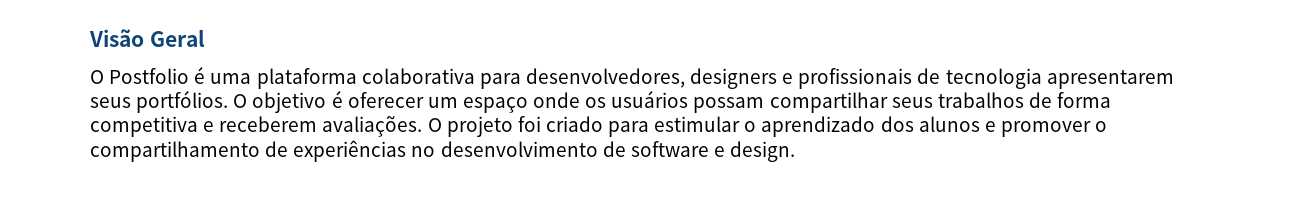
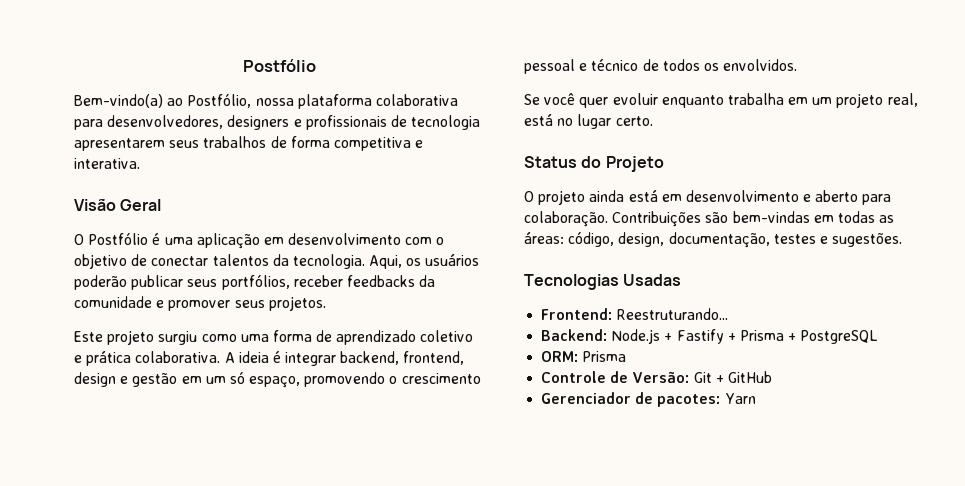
[89,29,205,47] [90,67,252,84] Visão Geral // O Postfolio é uma -> [243,59,316,72] [74,93,294,108] Postfólio // Bem-vindo(a) ao Postfólio, nossa
[136,91,933,113] portfólios. O objetivo é oferecer um espaço onde os usuários possam compartilhar seus -> (200, 144) none
[219,116,1108,137] [90,140,796,162] receberem avaliações. O projeto foi criado para estimular o aprendizado dos alunos e promover o compartilhamento de experiências no desenvolvimento de software e design. -> [74,158,140,169] [74,199,162,211] [74,232,445,249] [74,254,480,269] [74,274,436,290] [74,296,326,311] [74,330,474,345] [74,351,465,366] [74,371,481,388] [524,59,798,74] [524,93,918,108] [524,114,653,129] [524,156,664,172] [524,190,892,205] [524,211,895,227] [524,231,903,248] [524,274,682,290] [541,308,729,320] [541,329,878,344] [541,351,627,362] [541,371,772,383] [541,392,756,407] interativa. // Visão Geral // O Postfólio é uma aplicação em desenvolvimento com o objetivo de conectar talentos da tecnologia. Aqui, os usuários poderão publicar seus portfólios, receber feedbacks da comunidade e promover seus projetos. // Este projeto surgiu como uma forma de aprendizado coletivo e prática colaborativa. A ideia é integrar backend, frontend, design e gestão em um só espaço, promovendo o crescimento pessoal e técnico de todos os envolvidos. // Se você quer evoluir enquanto trabalha em um projeto real, está no lugar certo. // Status do Projeto // O projeto ainda está em desenvolvimento e aberto para colaboração. Contribuições são bem-vindas em todas as áreas: código, design, documentação, testes e sugestões. // Tecnologias Usadas // Frontend: Reestruturando... // Backend: Node.js + Fastify + Prisma + PostgreSQL // ORM: Prisma // Controle de Versão: Git + GitHub // Gerenciador de pacotes: Yarn

